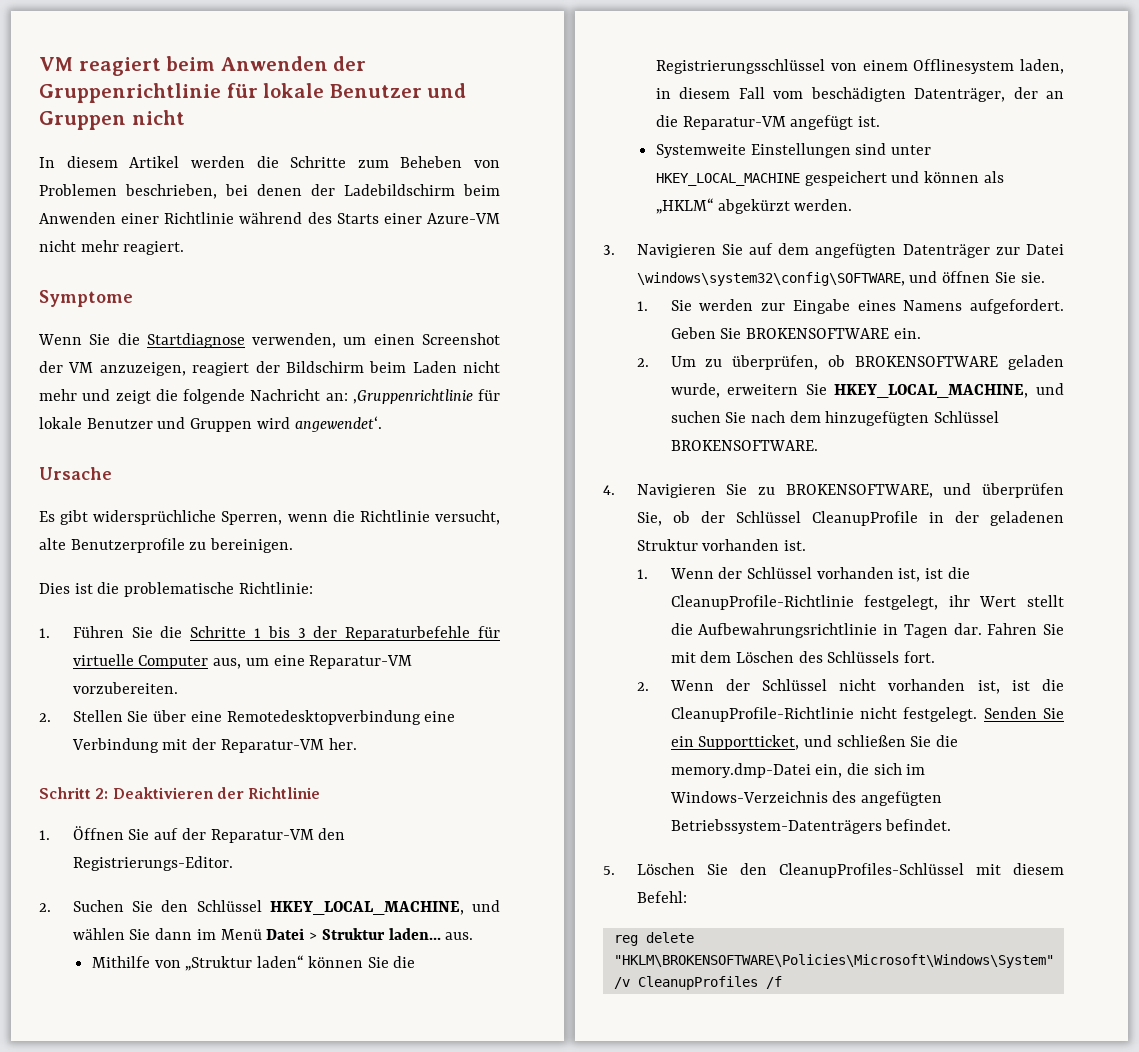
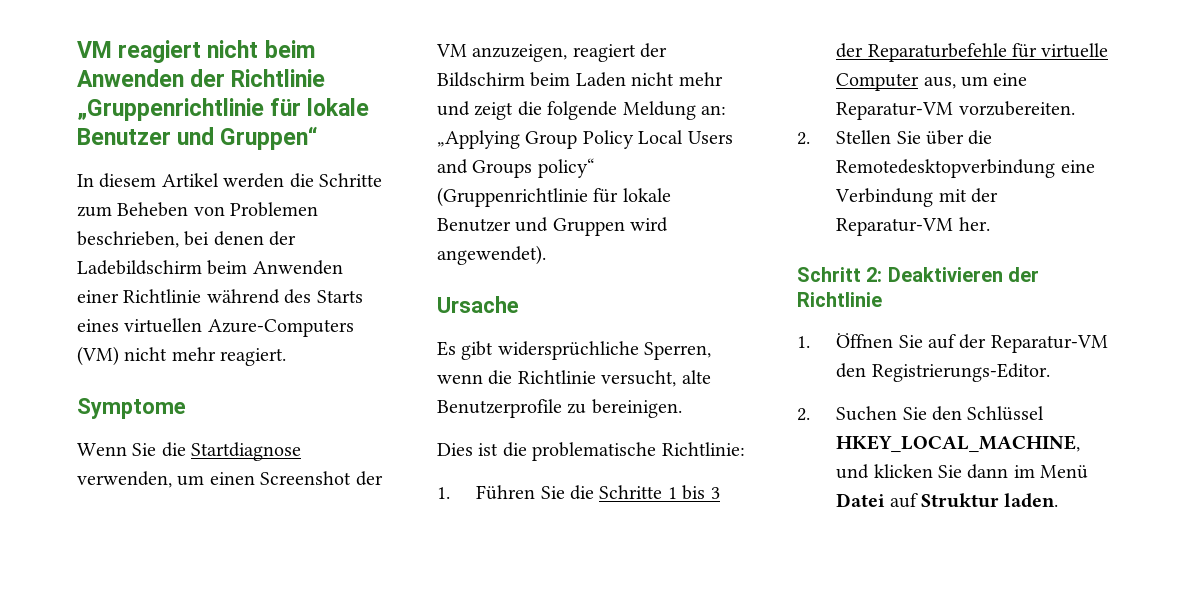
(161, 66) none -> [207,40,259,58] nicht
[39,83,467,103] [39,110,185,130] Gruppenrichtlinie für lokale Benutzer und Gruppen nicht -> [231,69,326,87] [77,98,370,121] [77,126,318,150] Richtlinie „Gruppenrichtlinie für lokale Benutzer und Gruppen“
[383,213,501,224] einer Azure-VM -> [77,318,354,337] [77,346,119,366] eines virtuellen Azure-Computers (VM)
[250,389,473,404] Nachricht an: ‚Gruppenrichtlinie -> [622,101,726,120] [437,130,733,149] [437,158,595,178] [437,187,588,207] Meldung an: „Applying Group Policy Local Users and Groups policy“ (Gruppenrichtlinie
[294,416,382,432] angewendet‘. -> [437,245,546,265] angewendet).
[190,711,222,722] eine -> [968,130,993,145] die
[72,928,125,940] wählen -> [873,464,933,478] klicken
[309,928,474,940] [92,955,416,971] [656,59,1064,74] [656,87,1064,102] [656,115,881,130] [656,143,932,158] [656,171,1004,186] [656,198,853,214] [603,243,1064,258] [636,271,1045,286] [636,299,1064,314] [670,327,921,339] [636,355,1064,370] [670,383,1064,398] [670,411,1000,426] [670,440,818,451] [603,483,1064,498] [636,511,1064,526] [636,539,807,551] [636,567,970,582] [670,595,1064,610] [670,623,1064,638] [670,651,936,663] [636,679,1064,694] [670,707,1064,722] [670,735,959,750] [670,763,926,778] [669,791,942,806] [670,819,952,834] [603,863,1064,878] [636,891,687,903] [613,932,694,946] [613,954,1054,968] [613,976,782,990] > Struktur laden... aus. // Mithilfe von „Struktur laden“ können Sie die Registrierungsschlüssel von einem Offlinesystem laden, in diesem Fall vom beschädigten Datenträger, der an die Reparatur-VM angefügt ist. // Systemweite Einstellungen sind unter HKEY_LOCAL_MACHINE gespeichert und können als „HKLM“ abgekürzt werden. // 3. Navigieren Sie auf dem angefügten Datenträger zur Datei \windows\system32\config\SOFTWARE, und öffnen Sie sie. // 1. Sie werden zur Eingabe eines Namens aufgefordert. Geben Sie BROKENSOFTWARE ein. // 2. Um zu überprüfen, ob BROKENSOFTWARE geladen wurde, erweitern Sie HKEY_LOCAL_MACHINE, und suchen Sie nach dem hinzugefügten Schlüssel BROKENSOFTWARE. // 4. Navigieren Sie zu BROKENSOFTWARE, und überprüfen Sie, ob der Schlüssel CleanupProfile in der geladenen Struktur vorhanden ist. // 1. Wenn der Schlüssel vorhanden ist, ist die CleanupProfile-Richtlinie festgelegt, ihr Wert stellt die Aufbewahrungsrichtlinie in Tagen dar. Fahren Sie mit dem Löschen des Schlüssels fort. // 2. Wenn der Schlüssel nicht vorhanden ist, ist die CleanupProfile-Richtlinie nicht festgelegt. Senden Sie ein Supportticket, und schließen Sie die memory.dmp-Datei ein, die sich im Windows-Verzeichnis des angefügten Betriebssystem-Datenträgers befindet. // 5. Löschen Sie den CleanupProfiles-Schlüssel mit diesem Befehl: // reg delete "HKLM\BROKENSOFTWARE\Policies\Microsoft\Windows\System" /v CleanupProfiles /f -> [889,493,1059,508] auf Struktur laden.

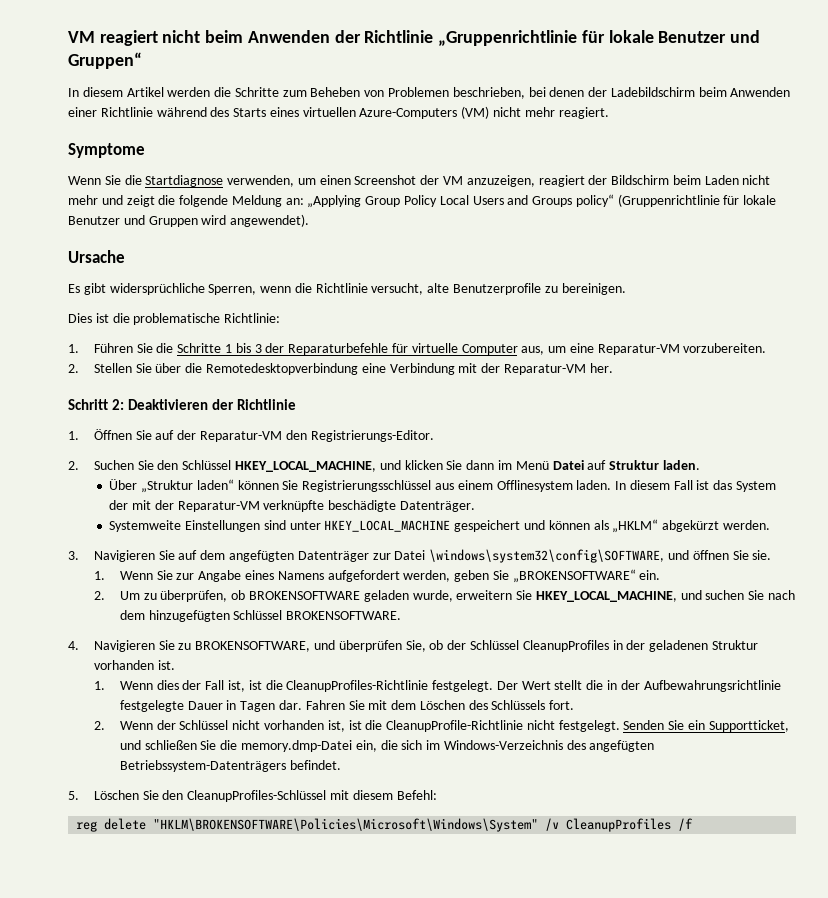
(1059, 500) none -> [109,479,777,493] [109,500,475,512] [109,519,770,533] [68,549,772,563] [93,569,661,583] [93,590,795,602] [119,610,402,622] [68,640,758,652] [93,660,175,670] [93,680,781,692] [119,700,575,712] [93,720,789,732] [119,740,655,752] [119,760,341,772] [68,790,437,802] [76,818,694,832] // Über „Struktur laden“ können Sie Registrierungsschlüssel aus einem Offlinesystem laden. In diesem Fall ist das System der mit der Reparatur-VM verknüpfte beschädigte Datenträger. // Systemweite Einstellungen sind unter HKEY_LOCAL_MACHINE gespeichert und können als „HKLM“ abgekürzt werden. // 3. Navigieren Sie auf dem angefügten Datenträger zur Datei \windows\system32\config\SOFTWARE, und öffnen Sie sie. // 1. Wenn Sie zur Angabe eines Namens aufgefordert werden, geben Sie „BROKENSOFTWARE“ ein. // 2. Um zu überprüfen, ob BROKENSOFTWARE geladen wurde, erweitern Sie HKEY_LOCAL_MACHINE, und suchen Sie nach dem hinzugefügten Schlüssel BROKENSOFTWARE. // 4. Navigieren Sie zu BROKENSOFTWARE, und überprüfen Sie, ob der Schlüssel CleanupProfiles in der geladenen Struktur vorhanden ist. // 1. Wenn dies der Fall ist, ist die CleanupProfiles-Richtlinie festgelegt. Der Wert stellt die in der Aufbewahrungsrichtlinie festgelegte Dauer in Tagen dar. Fahren Sie mit dem Löschen des Schlüssels fort. // 2. Wenn der Schlüssel nicht vorhanden ist, ist die CleanupProfile-Richtlinie nicht festgelegt. Senden Sie ein Supportticket, und schließen Sie die memory.dmp-Datei ein, die sich im Windows-Verzeichnis des angefügten Betriebssystem-Datenträgers befindet. // 5. Löschen Sie den CleanupProfiles-Schlüssel mit diesem Befehl: // reg delete "HKLM\BROKENSOFTWARE\Policies\Microsoft\Windows\System" /v CleanupProfiles /f

